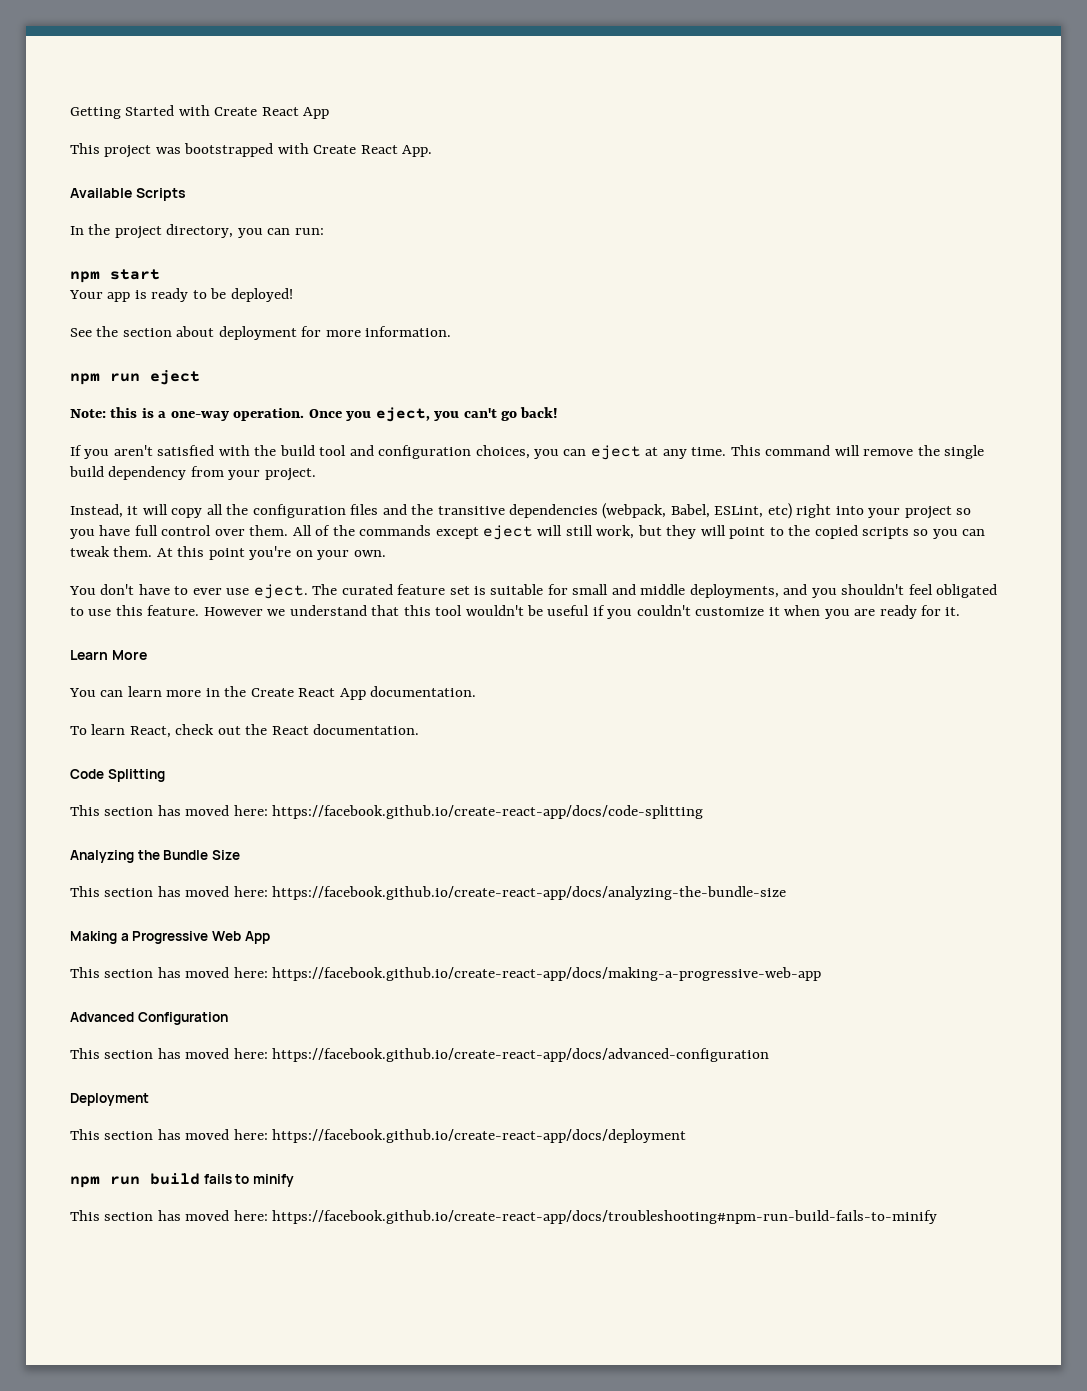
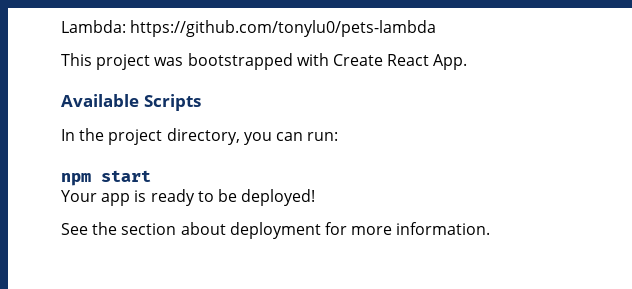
[70,105,330,119] Getting Started with Create React App -> [61,20,437,37] Lambda: https://github.com/tonylu0/pets-lambda
[70,370,200,385] [70,407,559,422] [70,445,985,460] [69,466,316,481] [70,503,972,519] [70,525,986,540] [70,546,386,560] [69,584,998,599] [70,605,961,619] [70,650,147,660] [69,686,477,700] [70,724,420,738] [70,769,165,782] [70,805,704,819] [70,850,240,863] [70,886,787,900] [70,931,270,944] [70,967,822,981] [70,1012,228,1025] [70,1048,770,1062] [70,1093,149,1106] [70,1129,687,1143] [70,1173,294,1188] [70,1210,938,1224] // npm run eject // Note: this is a one-way operation. Once you eject, you can't go back! // If you aren't satisfied with the build tool and configuration choices, you can eject at any time. This command will remove the single build dependency from your project. // Instead, it will copy all the configuration files and the transitive dependencies (webpack, Babel, ESLint, etc) right into your project so you have full control over them. All of the commands except eject will still work, but they will point to the copied scripts so you can tweak them. At this point you're on your own. // You don't have to ever use eject. The curated feature set is suitable for small and middle deployments, and you shouldn't feel obligated to use this feature. However we understand that this tool wouldn't be useful if you couldn't customize it when you are ready for it. // Learn More // You can learn more in the Create React App documentation. // To learn React, check out the React documentation. // Code Splitting // This section has moved here: https://facebook.github.io/create-react-app/docs/code-splitting // Analyzing the Bundle Size // This section has moved here: https://facebook.github.io/create-react-app/docs/analyzing-the-bundle-size // Making a Progressive Web App // This section has moved here: https://facebook.github.io/create-react-app/docs/making-a-progressive-web-app // Advanced Configuration // This section has moved here: https://facebook.github.io/create-react-app/docs/advanced-configuration // Deployment // This section has moved here: https://facebook.github.io/create-react-app/docs/deployment // npm run build fails to minify // This section has moved here: https://facebook.github.io/create-react-app/docs/troubleshooting#npm-run-build-fails-to-minify -> (491, 228) none

